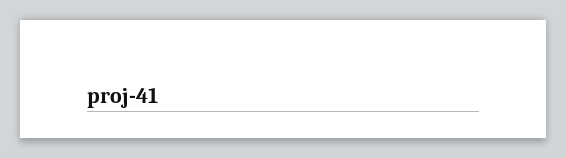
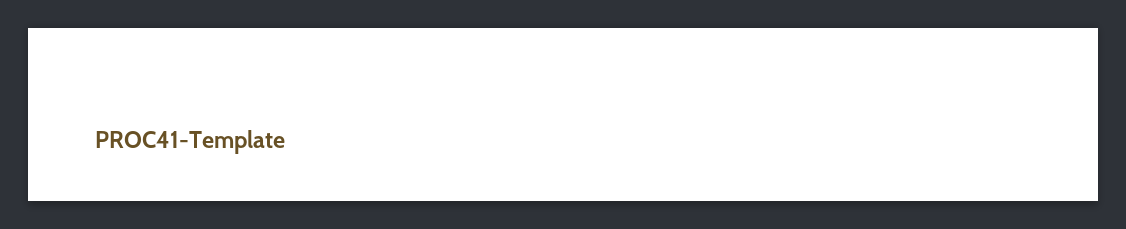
[87,87,158,108] proj-41 -> [95,130,285,154] PROC41-Template

